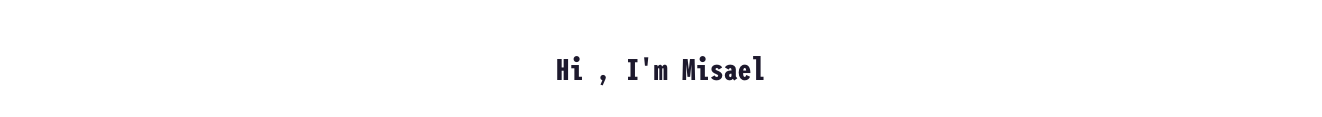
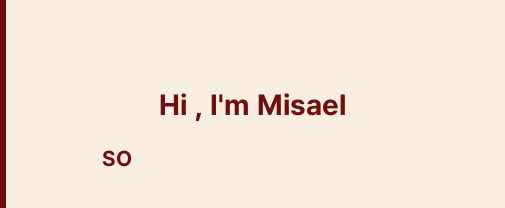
(766, 68) none -> [102,150,132,167] // SO

